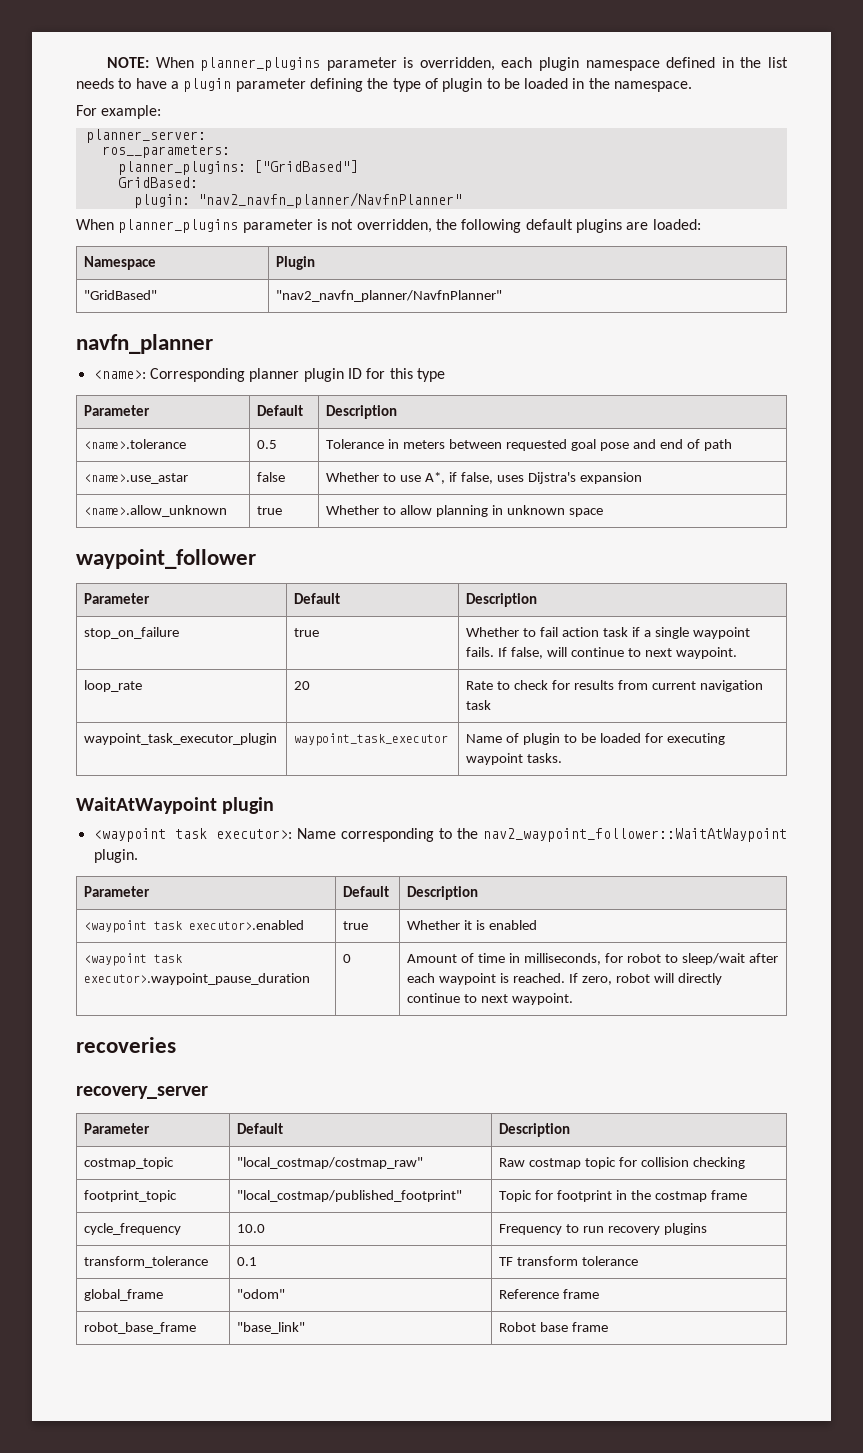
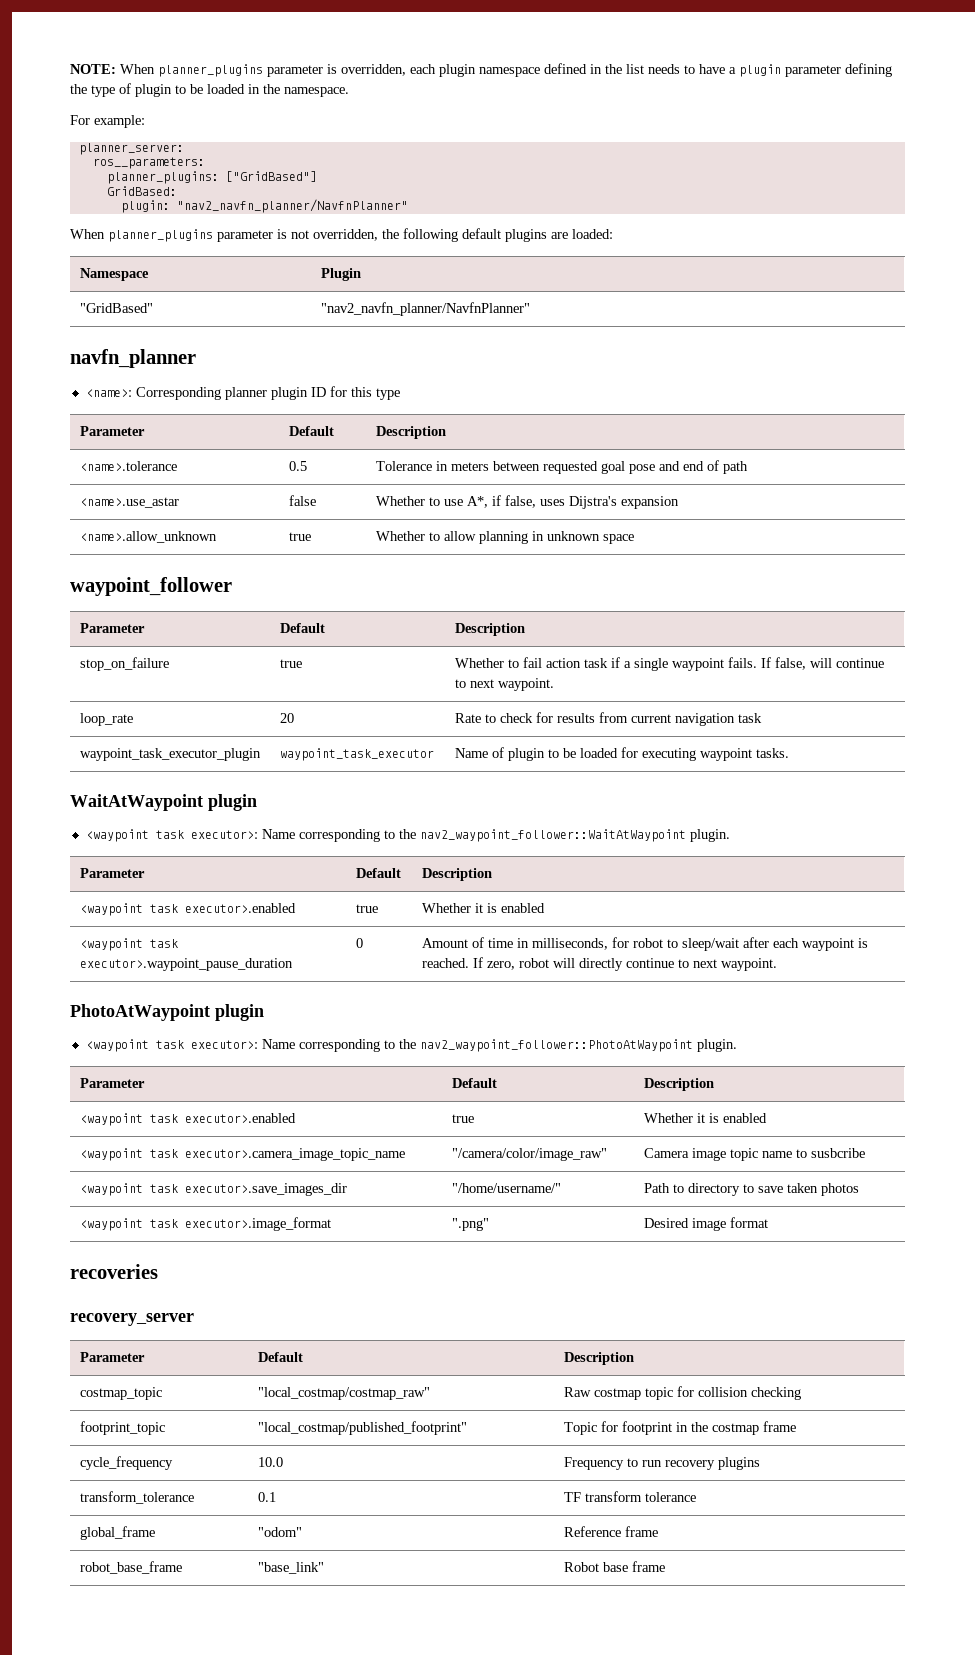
(574, 999) none -> [70,1004,264,1021] [85,1039,737,1052] [79,1078,145,1088] [451,1078,497,1088] [643,1078,714,1091] [79,1113,296,1126] [451,1114,474,1123] [643,1113,767,1123] [79,1148,405,1161] [451,1148,607,1161] [643,1148,865,1161] [79,1183,347,1196] [451,1183,561,1193] [643,1183,859,1196] [79,1217,331,1231] [451,1218,489,1231] [643,1217,768,1231] // PhotoAtWaypoint plugin // <waypoint task executor>: Name corresponding to the nav2_waypoint_follower::PhotoAtWaypoint plugin. // Parameter | Default | Description // <waypoint task executor>.enabled | true | Whether it is enabled // <waypoint task executor>.camera_image_topic_name | "/camera/color/image_raw" | Camera image topic name to susbcribe // <waypoint task executor>.save_images_dir | "/home/username/" | Path to directory to save taken photos // <waypoint task executor>.image_format | ".png" | Desired image format

